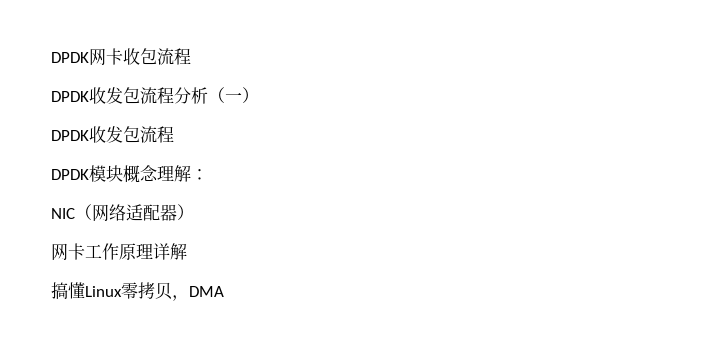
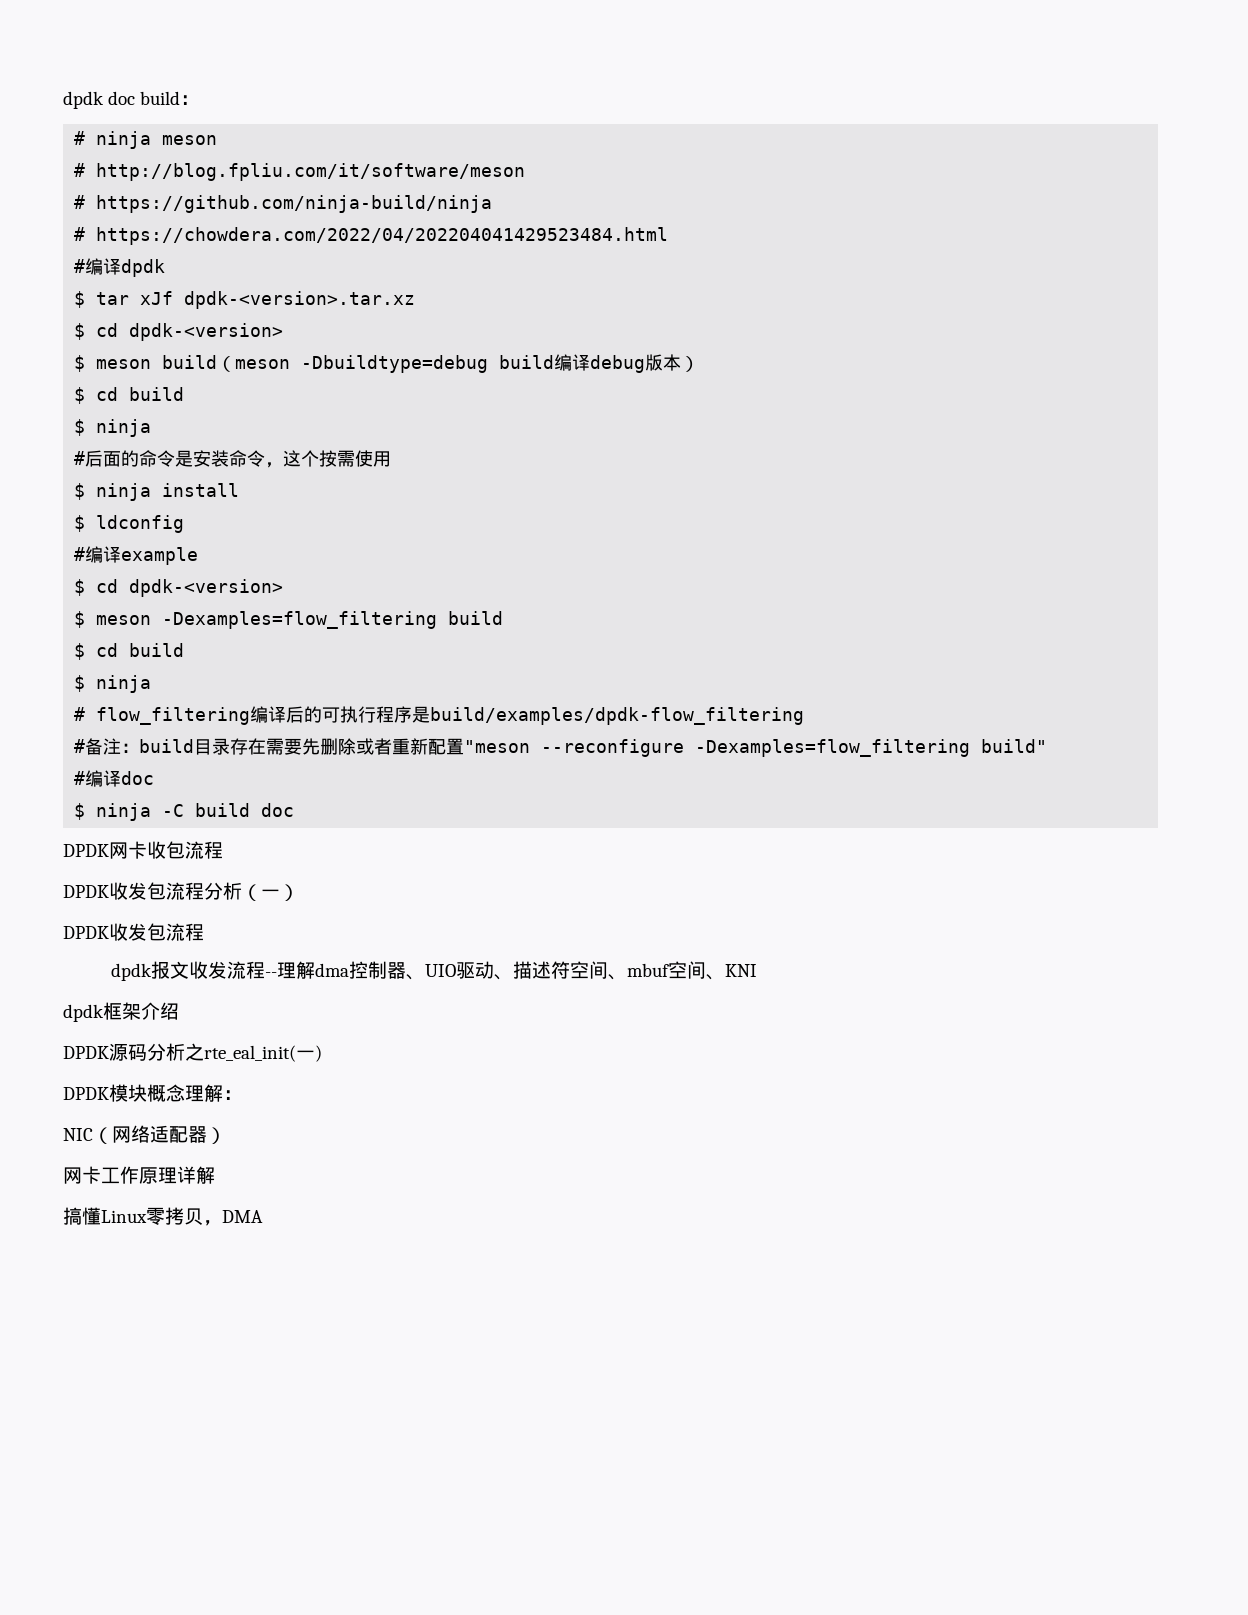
(51, 57) none -> [63,91,200,109] [74,131,218,149] [74,163,526,181] [74,195,493,213] [74,227,669,245] [74,258,166,277] [74,291,416,309] [74,323,284,341] [74,354,700,373] [74,387,185,404] [74,419,152,437] [74,450,392,468] [74,483,240,501] [74,515,185,533] [74,546,199,565] [74,579,284,597] [74,611,504,629] [74,643,185,660] [74,675,152,693] [74,706,805,725] [74,738,1048,757] [74,770,155,787] [74,803,295,821] dpdk doc build： // # ninja meson // # http://blog.fpliu.com/it/software/meson // # https://github.com/ninja-build/ninja // # https://chowdera.com/2022/04/202204041429523484.html // #编译dpdk // $ tar xJf dpdk-<version>.tar.xz // $ cd dpdk-<version> // $ meson build（meson -Dbuildtype=debug build编译debug版本） // $ cd build // $ ninja // #后面的命令是安装命令，这个按需使用 // $ ninja install // $ ldconfig // #编译example // $ cd dpdk-<version> // $ meson -Dexamples=flow_filtering build // $ cd build // $ ninja // # flow_filtering编译后的可执行程序是build/examples/dpdk-flow_filtering // #备注：build目录存在需要先删除或者重新配置"meson --reconfigure -Dexamples=flow_filtering build" // #编译doc // $ ninja -C build doc //
(174, 134) none -> [110,961,757,981] [63,1002,179,1022] [63,1043,322,1062] // dpdk报文收发流程--理解dma控制器、UIO驱动、描述符空间、mbuf空间、KNI // dpdk框架介绍 // DPDK源码分析之rte_eal_init(一)

